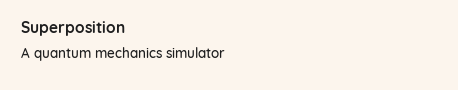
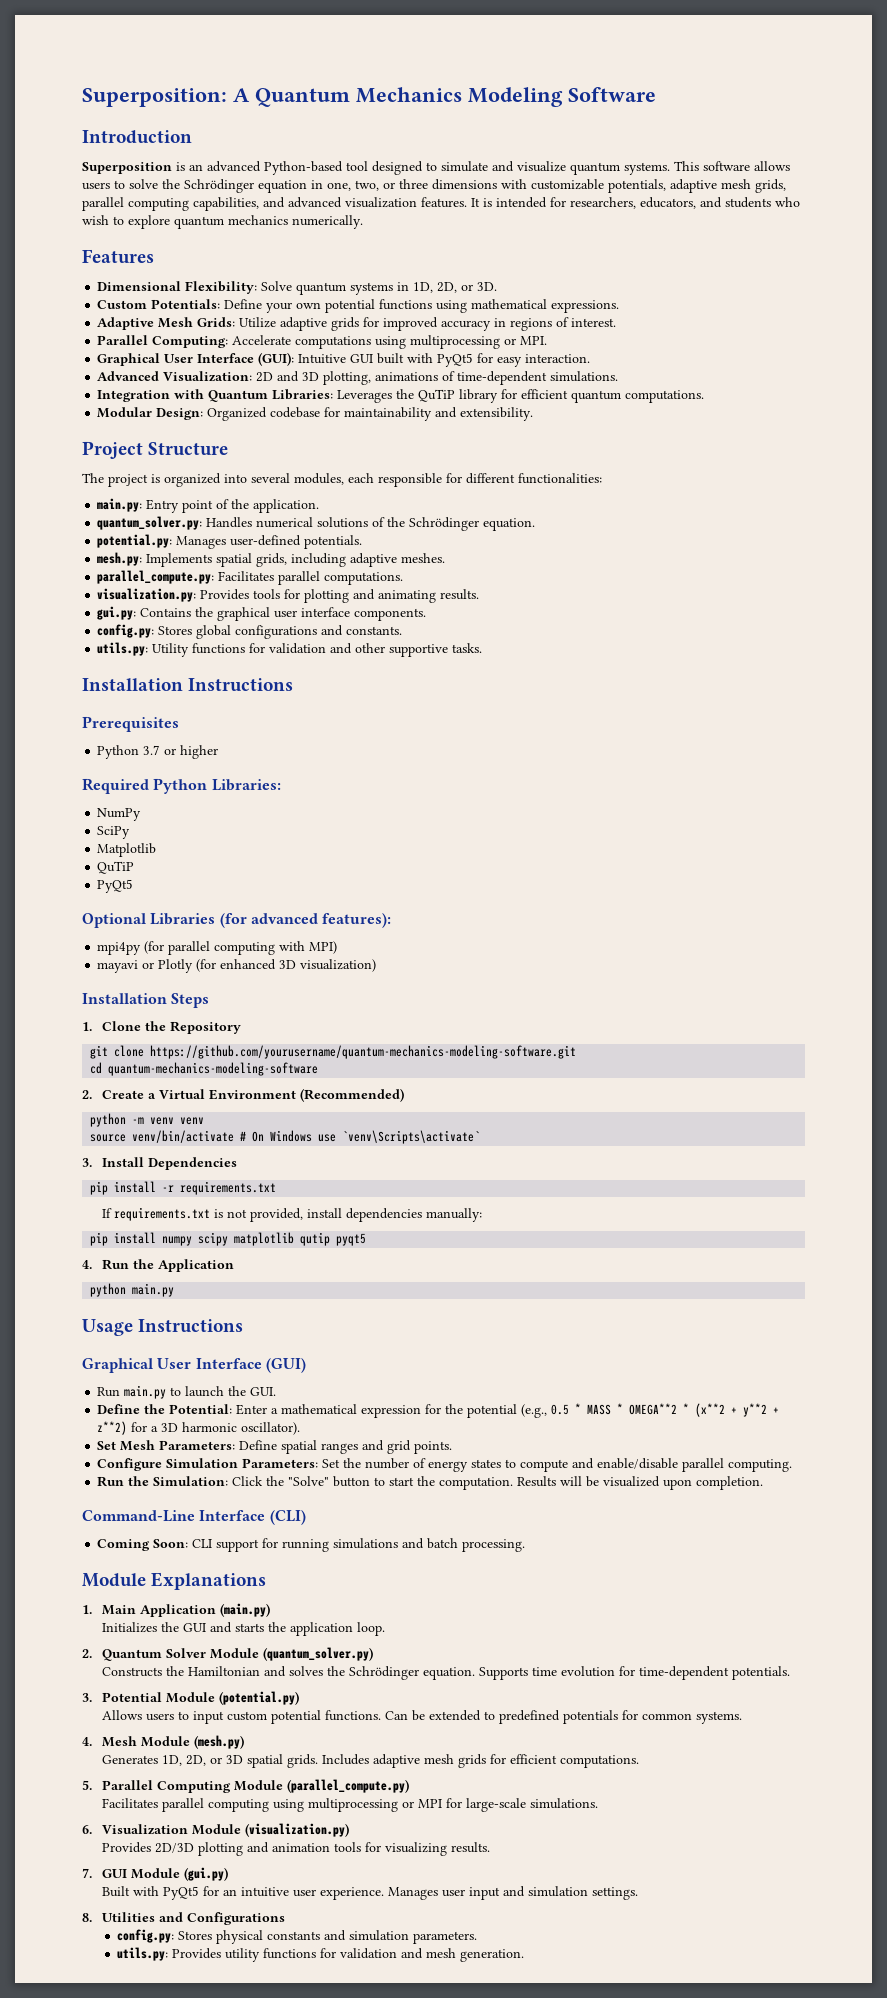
[21,21,125,36] [21,47,225,61] Superposition // A quantum mechanics simulator -> [82,87,656,107] [82,130,192,144] [82,161,790,175] [82,179,786,193] [82,197,800,211] [82,215,363,229] [82,249,154,264] [97,281,498,295] [97,299,620,313] [97,317,617,331] [97,335,548,349] [97,352,591,367] [97,371,619,385] [97,389,705,403] [97,407,534,421] [82,441,229,459] [82,473,602,487] [97,498,320,513] [97,516,536,531] [97,534,363,549] [97,552,446,567] [97,570,404,585] [97,588,480,603] [97,606,427,621] [97,624,403,639] [97,642,483,657] [82,678,294,692] [82,716,179,732] [97,745,219,759] [82,778,281,794] [97,808,142,821] [97,826,131,839] [97,843,157,857] [97,861,135,874] [97,879,134,893] [82,913,392,928] [97,941,338,955] [97,959,377,973] [82,993,210,1008] [82,1021,241,1034] [90,1045,577,1059] [90,1062,319,1076] [82,1088,404,1102] [90,1113,205,1127] [90,1130,481,1144] [82,1157,237,1170] [90,1181,277,1195] [101,1207,482,1222] [90,1232,367,1246] [82,1259,234,1272] [90,1283,175,1297] [82,1319,244,1336] [82,1358,306,1373] [97,1385,277,1399] [97,1403,780,1418] [97,1421,301,1435] [97,1440,453,1454] [97,1458,793,1472] [97,1476,764,1490] [82,1510,306,1525] [97,1538,526,1552] [82,1572,267,1590] [82,1603,270,1617] [101,1622,385,1636] [82,1647,373,1661] [101,1666,790,1680] [82,1691,299,1705] [101,1710,742,1724] [82,1735,244,1749] [101,1754,639,1768] [82,1779,409,1793] [101,1798,598,1812] [82,1823,349,1837] [101,1842,490,1856] [82,1867,228,1881] [101,1886,638,1900] [82,1912,285,1925] [117,1929,478,1944] [117,1947,525,1962] Superposition: A Quantum Mechanics Modeling Software // Introduction // Superposition is an advanced Python-based tool designed to simulate and visualize quantum systems. This software allows users to solve the Schrödinger equation in one, two, or three dimensions with customizable potentials, adaptive mesh grids, parallel computing capabilities, and advanced visualization features. It is intended for researchers, educators, and students who wish to explore quantum mechanics numerically. // Features // Dimensional Flexibility: Solve quantum systems in 1D, 2D, or 3D. // Custom Potentials: Define your own potential functions using mathematical expressions. // Adaptive Mesh Grids: Utilize adaptive grids for improved accuracy in regions of interest. // Parallel Computing: Accelerate computations using multiprocessing or MPI. // Graphical User Interface (GUI): Intuitive GUI built with PyQt5 for easy interaction. // Advanced Visualization: 2D and 3D plotting, animations of time-dependent simulations. // Integration with Quantum Libraries: Leverages the QuTiP library for efficient quantum computations. // Modular Design: Organized codebase for maintainability and extensibility. // Project Structure // The project is organized into several modules, each responsible for different functionalities: // main.py: Entry point of the application. // quantum_solver.py: Handles numerical solutions of the Schrödinger equation. // potential.py: Manages user-defined potentials. // mesh.py: Implements spatial grids, including adaptive meshes. // parallel_compute.py: Facilitates parallel computations. // visualization.py: Provides tools for plotting and animating results. // gui.py: Contains the graphical user interface components. // config.py: Stores global configurations and constants. // utils.py: Utility functions for validation and other supportive tasks. // Installation Instructions // Prerequisites // Python 3.7 or higher // Required Python Libraries: // NumPy // SciPy // Matplotlib // QuTiP // PyQt5 // Optional Libraries (for advanced features): // mpi4py (for parallel computing with MPI) // mayavi or Plotly (for enhanced 3D visualization) // Installation Steps // 1. Clone the Repository // git clone https://github.com/yourusername/quantum-mechanics-modeling-software.git // cd quantum-mechanics-modeling-software // 2. Create a Virtual Environment (Recommended) // python -m venv venv // source venv/bin/activate # On Windows use `venv\Scripts\activate` // 3. Install Dependencies // pip install -r requirements.txt // If requirements.txt is not provided, install dependencies manually: // pip install numpy scipy matplotlib qutip pyqt5 // 4. Run the Application // python main.py // Usage Instructions // Graphical User Interface (GUI) // Run main.py to launch the GUI. // Define the Potential: Enter a mathematical expression for the potential (e.g., 0.5 * MASS * OMEGA**2 * (x**2 + y**2 + z**2) for a 3D harmonic oscillator). // Set Mesh Parameters: Define spatial ranges and grid points. // Configure Simulation Parameters: Set the number of energy states to compute and enable/disable parallel computing. // Run the Simulation: Click the "Solve" button to start the computation. Results will be visualized upon completion. // Command-Line Interface (CLI) // Coming Soon: CLI support for running simulations and batch processing. // Module Explanations // 1. Main Application (main.py) // Initializes the GUI and starts the application loop. // 2. Quantum Solver Module (quantum_solver.py) // Constructs the Hamiltonian and solves the Schrödinger equation. Supports time evolution for time-dependent potentials. // 3. Potential Module (potential.py) // Allows users to input custom potential functions. Can be extended to predefined potentials for common systems. // 4. Mesh Module (mesh.py) // Generates 1D, 2D, or 3D spatial grids. Includes adaptive mesh grids for efficient computations. // 5. Parallel Computing Module (parallel_compute.py) // Facilitates parallel computing using multiprocessing or MPI for large-scale simulations. // 6. Visualization Module (visualization.py) // Provides 2D/3D plotting and animation tools for visualizing results. // 7. GUI Module (gui.py) // Built with PyQt5 for an intuitive user experience. Manages user input and simulation settings. // 8. Utilities and Configurations // config.py: Stores physical constants and simulation parameters. // utils.py: Provides utility functions for validation and mesh generation.

